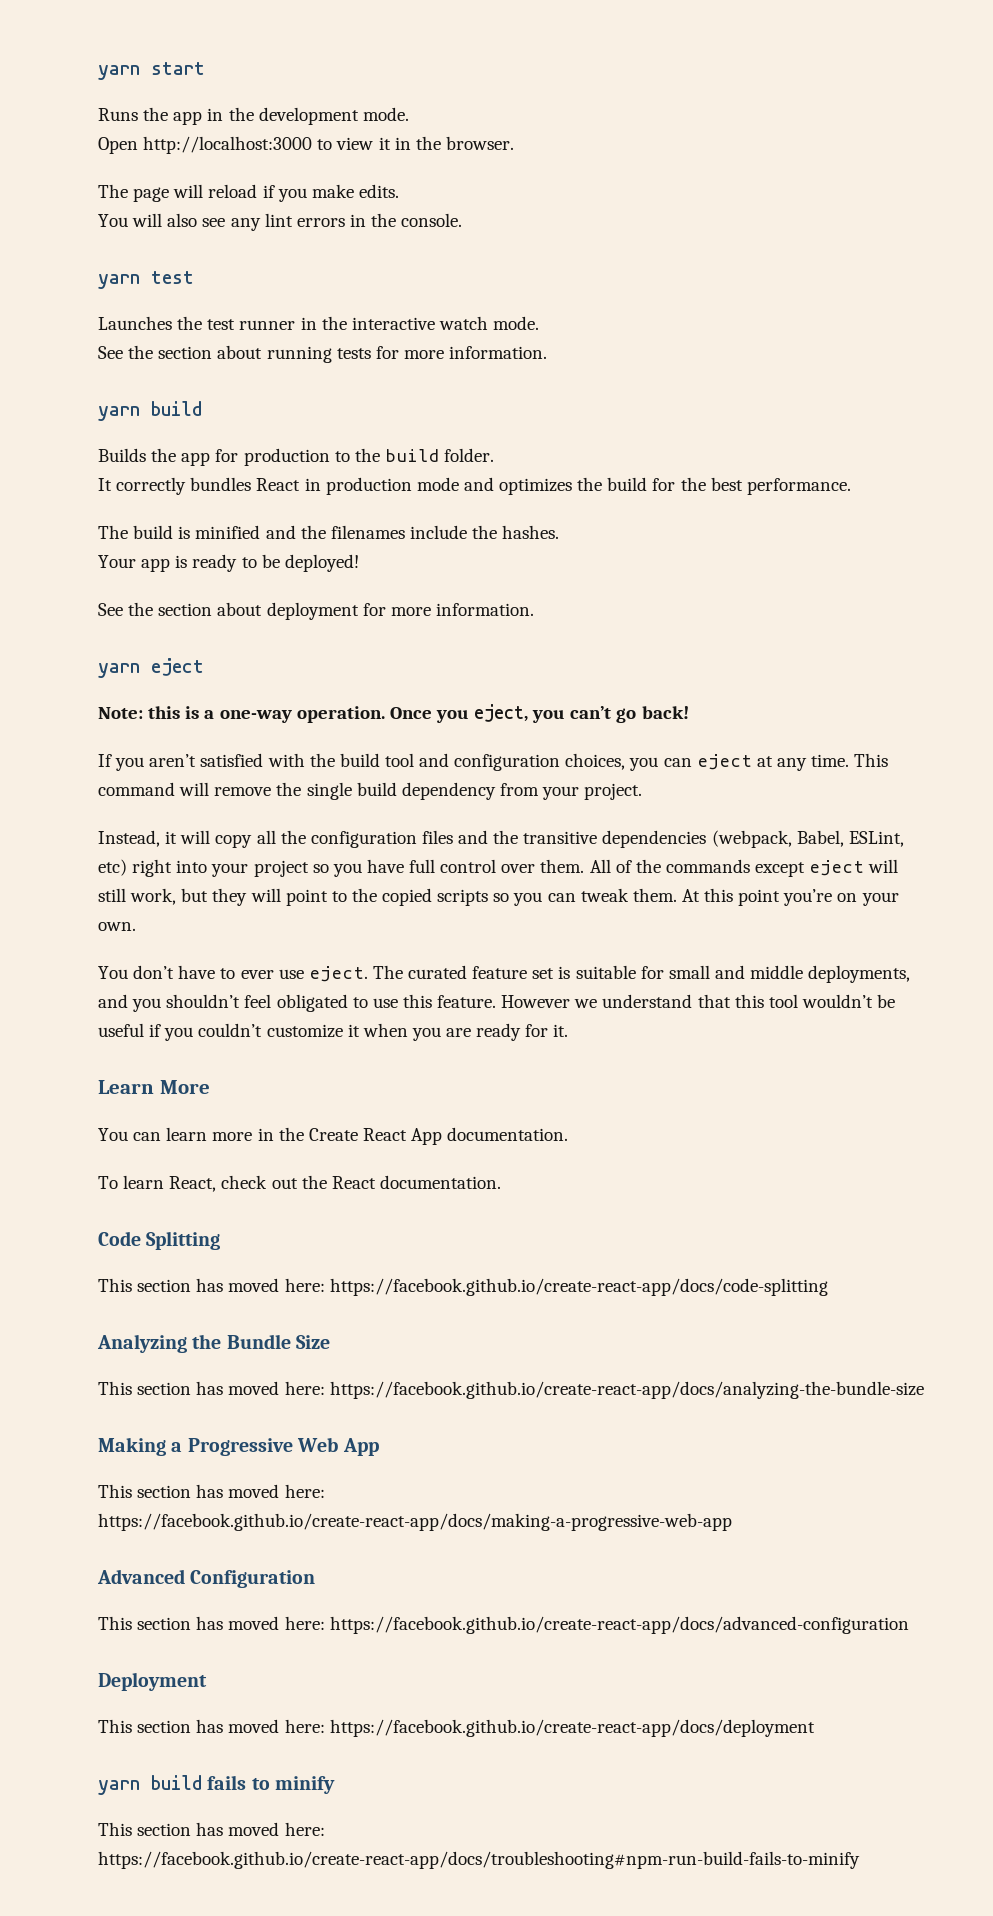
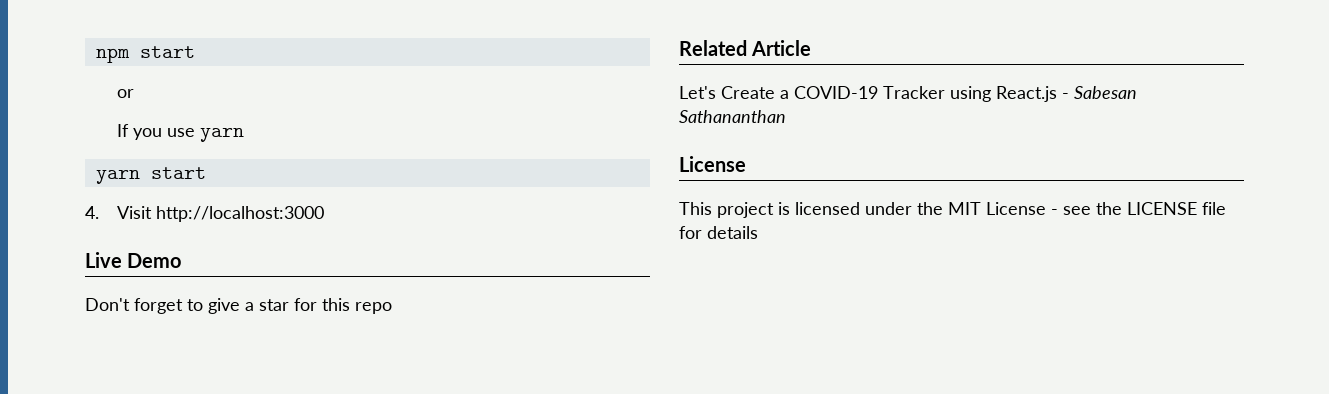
[98,62,205,80] [98,107,409,125] [98,136,514,154] [98,184,399,202] [98,213,463,231] [98,271,194,289] [98,316,540,330] [98,345,548,363] [98,401,202,421] [98,448,495,466] [98,477,851,495] [98,525,560,539] [98,554,359,572] [98,602,534,620] [98,658,204,678] [98,704,689,723] [98,753,889,771] [98,782,643,800] [98,830,904,848] [98,859,899,877] [98,888,899,906] [98,922,136,931] [98,965,911,983] [98,994,896,1012] [98,1023,569,1041] [98,1080,210,1094] [98,1127,569,1145] [98,1175,501,1192] [98,1231,221,1250] [98,1278,828,1296] [97,1334,331,1353] [98,1381,924,1399] [98,1437,379,1456] [98,1484,325,1498] [98,1513,732,1531] [97,1569,316,1588] [98,1616,909,1634] [98,1672,207,1691] [98,1719,815,1737] [98,1775,336,1795] [98,1822,325,1836] [98,1851,860,1869] yarn start // Runs the app in the development mode. // Open http://localhost:3000 to view it in the browser. // The page will reload if you make edits. // You will also see any lint errors in the console. // yarn test // Launches the test runner in the interactive watch mode. // See the section about running tests for more information. // yarn build // Builds the app for production to the build folder. // It correctly bundles React in production mode and optimizes the build for the best performance. // The build is minified and the filenames include the hashes. // Your app is ready to be deployed! // See the section about deployment for more information. // yarn eject // Note: this is a one-way operation. Once you eject, you can’t go back! // If you aren’t satisfied with the build tool and configuration choices, you can eject at any time. This command will remove the single build dependency from your project. // Instead, it will copy all the configuration files and the transitive dependencies (webpack, Babel, ESLint, etc) right into your project so you have full control over them. All of the commands except eject will still work, but they will point to the copied scripts so you can tweak them. At this point you’re on your own. // You don’t have to ever use eject. The curated feature set is suitable for small and middle deployments, and you shouldn’t feel obligated to use this feature. However we understand that this tool wouldn’t be useful if you couldn’t customize it when you are ready for it. // Learn More // You can learn more in the Create React App documentation. // To learn React, check out the React documentation. // Code Splitting // This section has moved here: https://facebook.github.io/create-react-app/docs/code-splitting // Analyzing the Bundle Size // This section has moved here: https://facebook.github.io/create-react-app/docs/analyzing-the-bundle-size // Making a Progressive Web App // This section has moved here: https://facebook.github.io/create-react-app/docs/making-a-progressive-web-app // Advanced Configuration // This section has moved here: https://facebook.github.io/create-react-app/docs/advanced-configuration // Deployment // This section has moved here: https://facebook.github.io/create-react-app/docs/deployment // yarn build fails to minify // This section has moved here: https://facebook.github.io/create-react-app/docs/troubleshooting#npm-run-build-fails-to-minify -> [95,46,195,63] [116,89,134,98] [116,124,244,142] [95,167,206,184] [85,206,324,222] [85,252,182,268] [85,298,392,314] [679,40,812,56] [679,86,1137,102] [679,110,786,123] [679,156,746,172] [679,202,1226,218] [679,226,758,239] npm start // or // If you use yarn // yarn start // 4. Visit http://localhost:3000 // Live Demo // Don't forget to give a star for this repo // Related Article // Let's Create a COVID-19 Tracker using React.js - Sabesan Sathananthan // License // This project is licensed under the MIT License - see the LICENSE file for details

